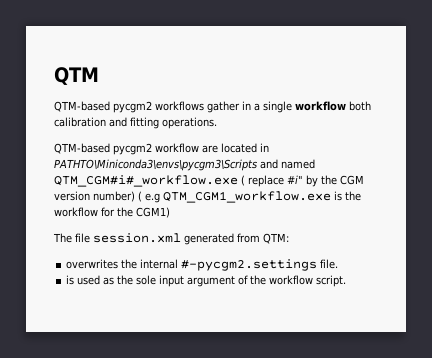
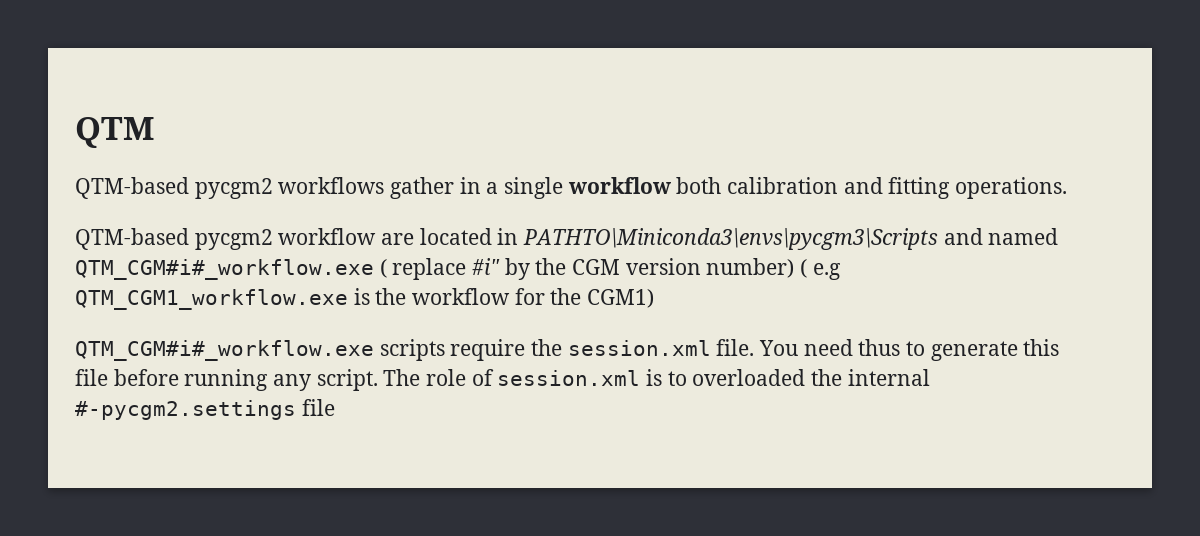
[53,233,289,245] [66,259,339,271] [66,275,347,287] The file session.xml generated from QTM: // overwrites the internal #-pycgm2.settings file. // is used as the sole input argument of the workflow script. -> [75,339,1060,361] [75,369,930,391] [75,399,335,420] QTM_CGM#i#_workflow.exe scripts require the session.xml file. You need thus to generate this file before running any script. The role of session.xml is to overloaded the internal #-pycgm2.settings file

